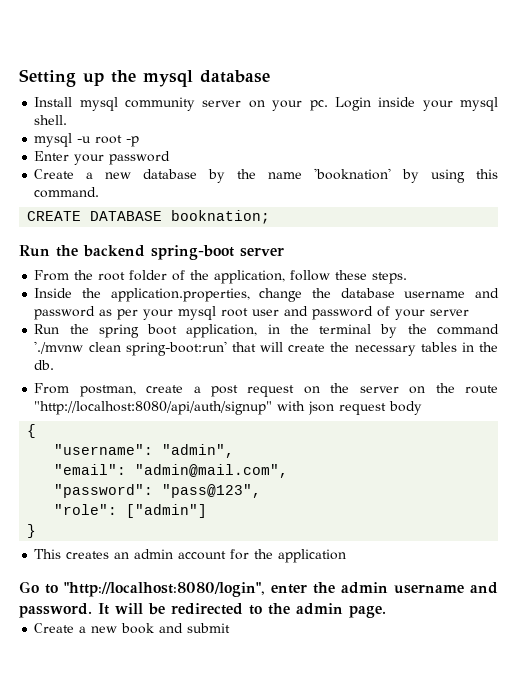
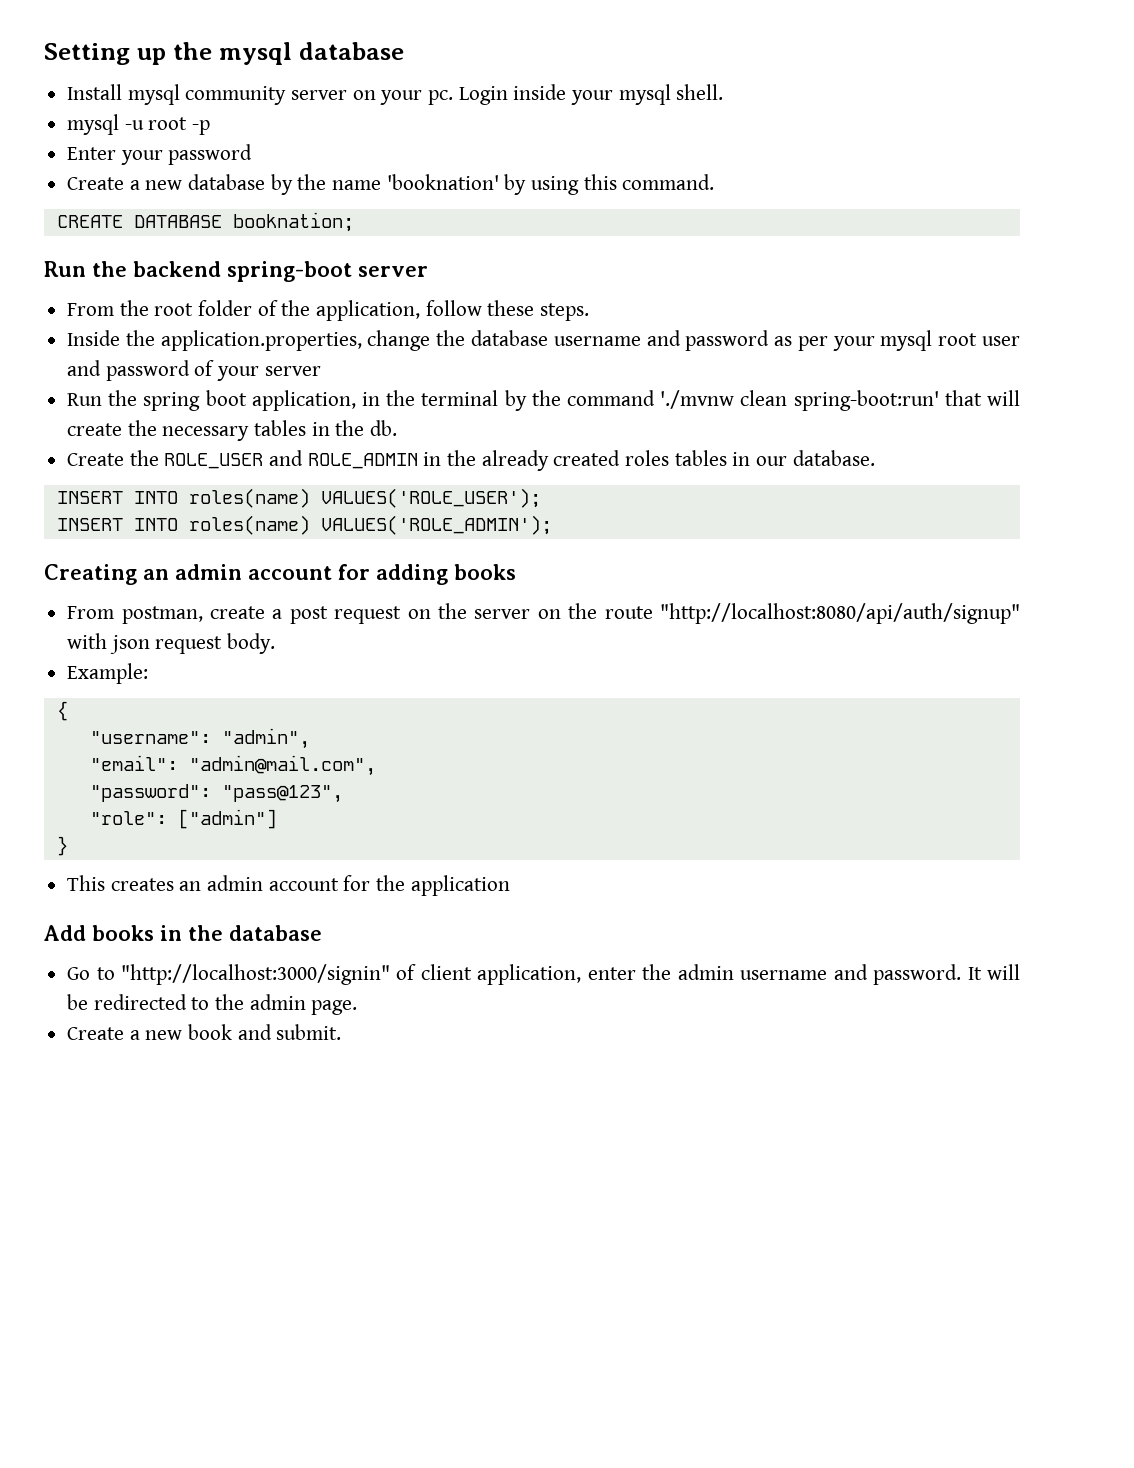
(55, 365) none -> [67,450,875,471] [56,488,541,508] [56,515,552,535] [44,564,516,585] // Create the ROLE_USER and ROLE_ADMIN in the already created roles tables in our database. // INSERT INTO roles(name) VALUES('ROLE_USER'); // INSERT INTO roles(name) VALUES('ROLE_ADMIN'); // Creating an admin account for adding books
[389,401,423,415] body -> [227,633,276,654] [67,663,149,684] body. // Example:
[19,581,265,597] Go to "http://localhost:8080/login", -> [44,925,322,941] [67,964,582,985] Add books in the database // Go to "http://localhost:3000/signin" of client application,
[187,623,231,633] submit -> [276,1024,342,1040] submit.

